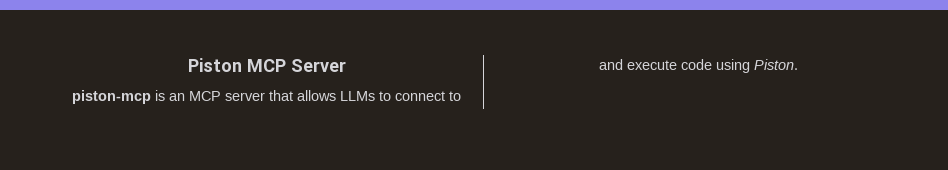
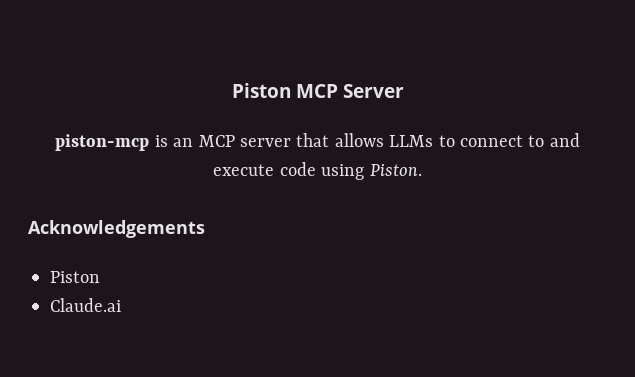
(798, 64) none -> [28,220,205,238] [50,271,100,283] [50,298,121,312] // Acknowledgements // Piston // Claude.ai

